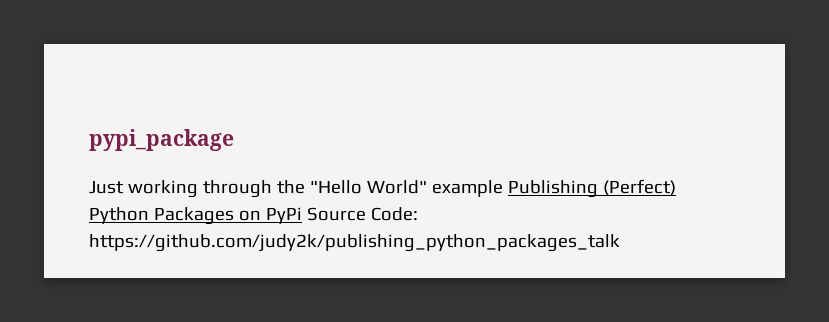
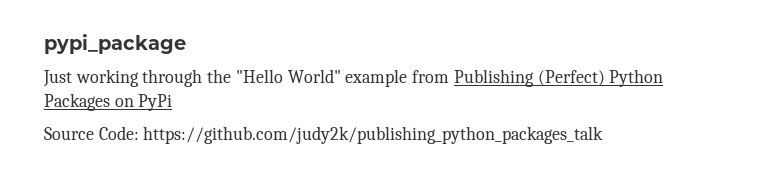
(503, 188) none -> [412,70,450,83] from
(302, 215) none -> (173, 102) //

